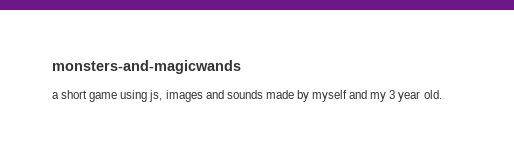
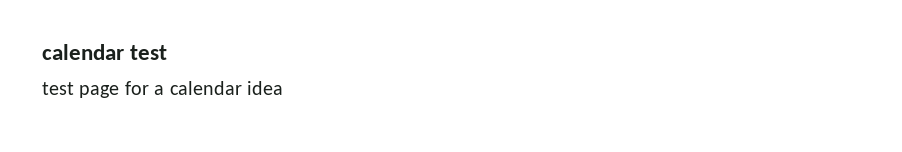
[52,60,241,74] [52,90,442,102] monsters-and-magicwands // a short game using js, images and sounds made by myself and my 3 year old. -> [42,44,168,60] [42,81,283,98] calendar test // test page for a calendar idea

